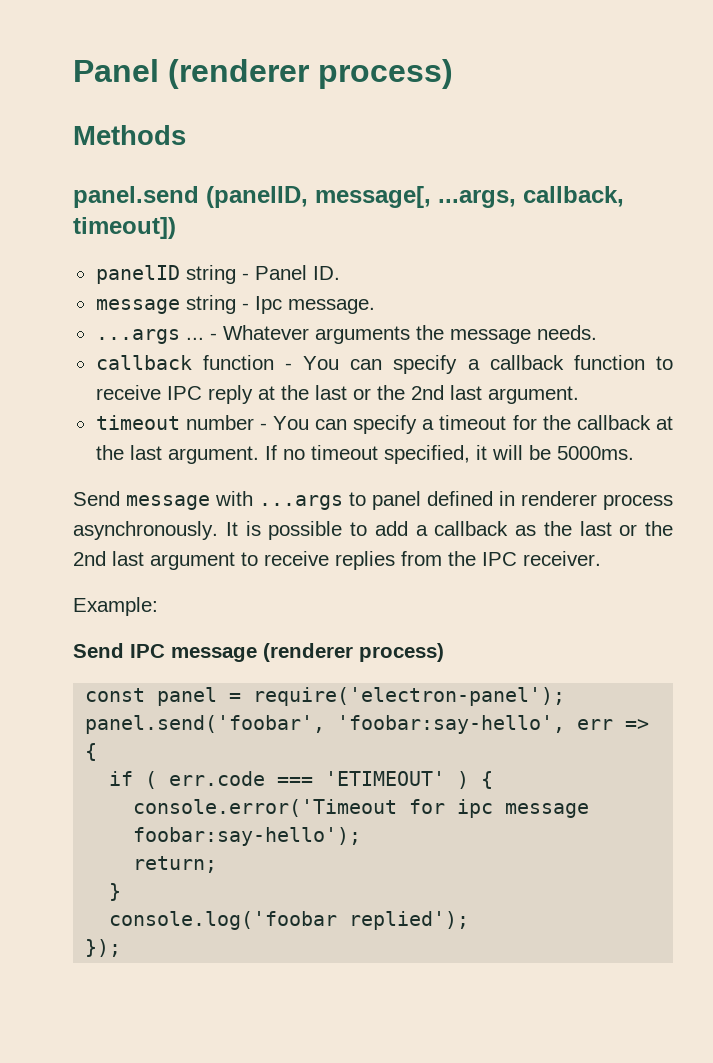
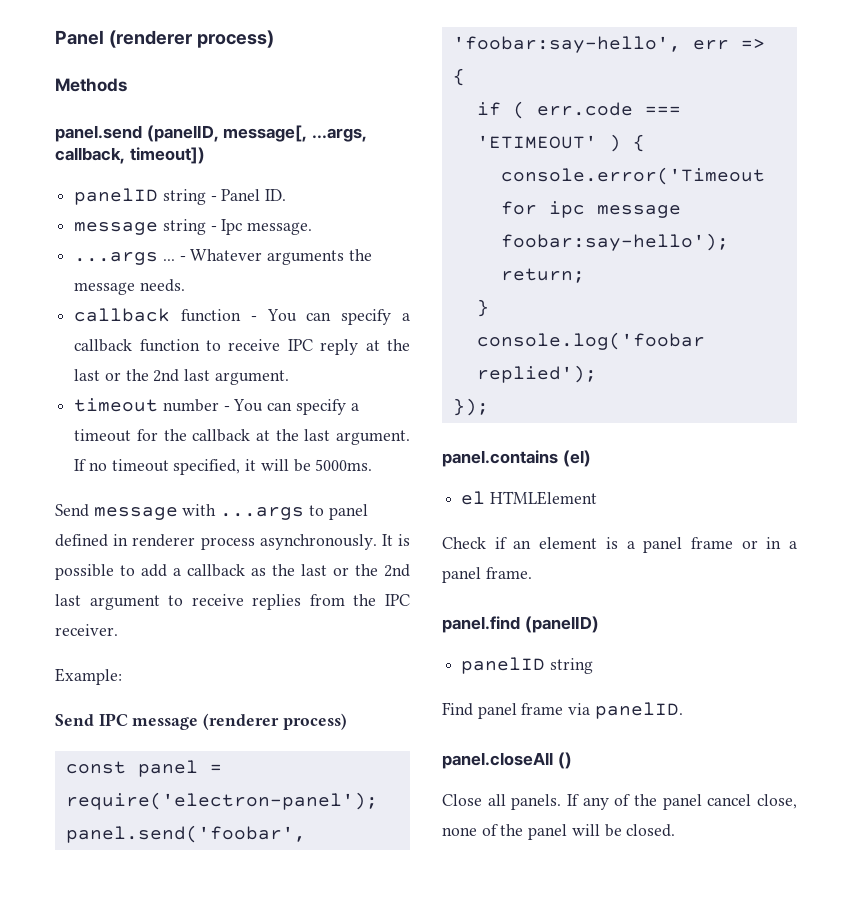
(122, 948) none -> [442,450,591,467] [461,491,597,505] [442,537,797,553] [442,567,532,583] [442,616,599,633] [461,657,593,674] [442,702,683,719] [442,752,572,769] [442,794,797,810] [442,824,676,840] // panel.contains (el) // el HTMLElement // Check if an element is a panel frame or in a panel frame. // panel.find (panelID) // panelID string // Find panel frame via panelID. // panel.closeAll () // Close all panels. If any of the panel cancel close, none of the panel will be closed.

